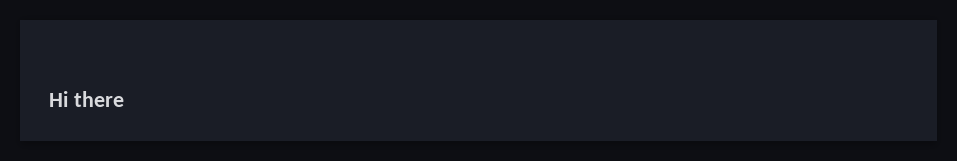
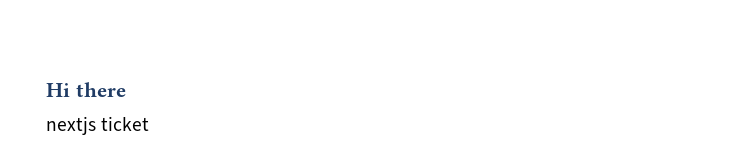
(124, 99) none -> [46,116,150,135] // nextjs ticket

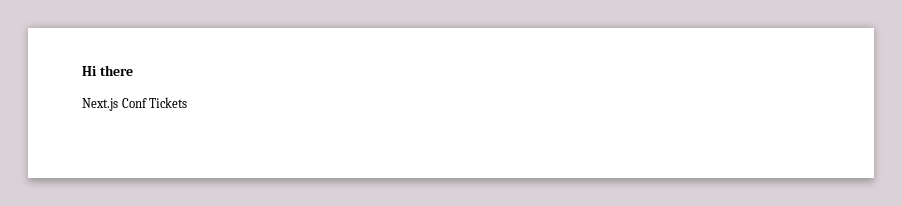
[46,116,150,135] nextjs ticket -> [82,97,188,111] Next.js Conf Tickets

